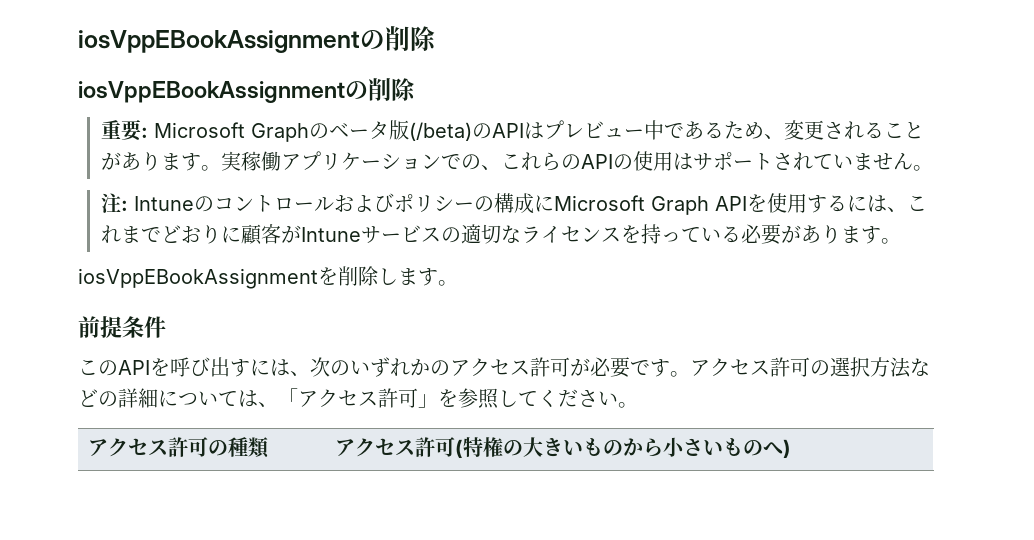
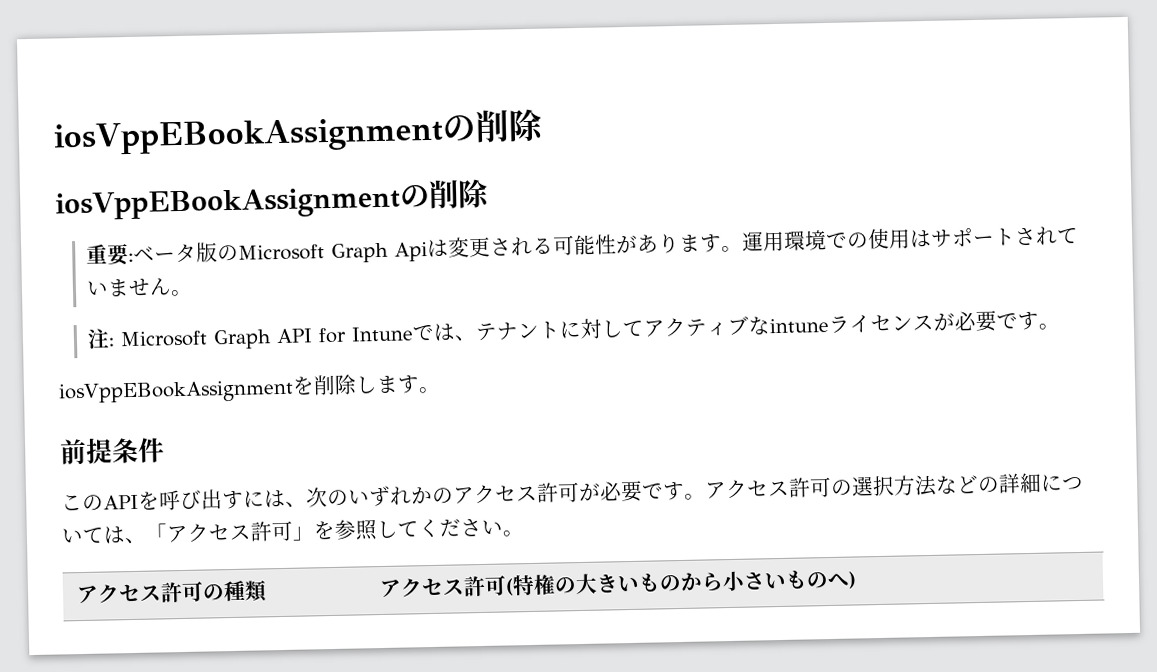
[153,120,784,142] Microsoft Graphのベータ版(/beta)のAPIはプレビュー中であるため、 -> [133,239,450,263] ベータ版のMicrosoft Graph Apiは
[883,122,924,139] [100,151,613,171] ことがあります。実稼働アプリケーションでの、これらのAPI -> [552,229,849,256] 可能性があります。運用環境で
[133,193,927,215] [100,224,861,245] Intuneのコントロールおよびポリシーの構成にMicrosoft Graph APIを使用するには、これまでどおりに顧客がIntuneサービスの適切なライセンスを持っている必要がありま -> [120,310,1019,350] Microsoft Graph API for Intuneでは、テナントに対してアクティブなintuneライセンスが必要で

